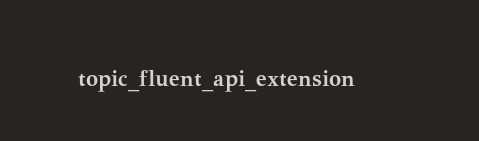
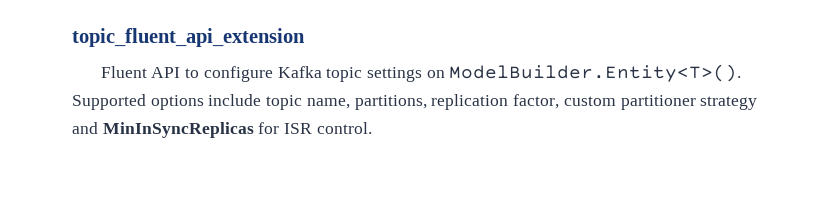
(355, 81) none -> [100,64,742,82] [72,94,758,110] [72,122,372,138] // Fluent API to configure Kafka topic settings on ModelBuilder.Entity<T>(). Supported options include topic name, partitions, replication factor, custom partitioner strategy and MinInSyncReplicas for ISR control.

